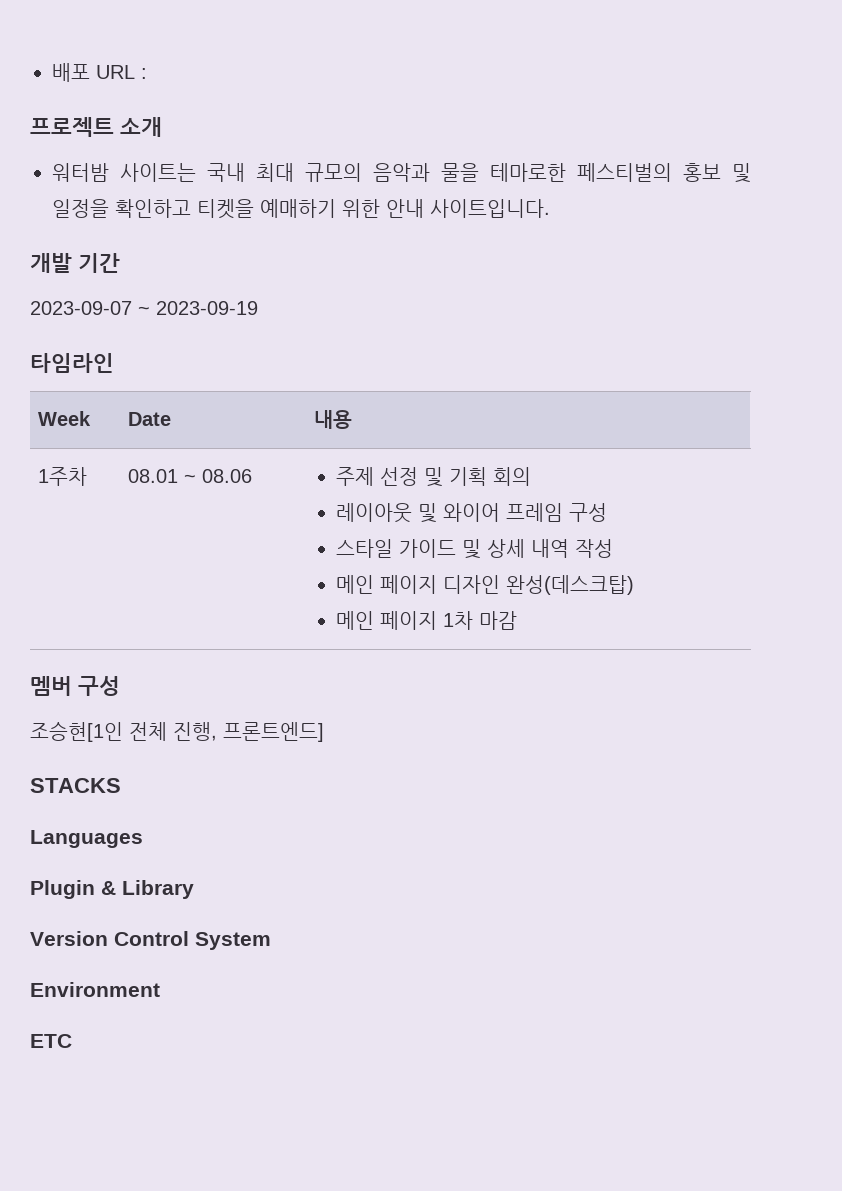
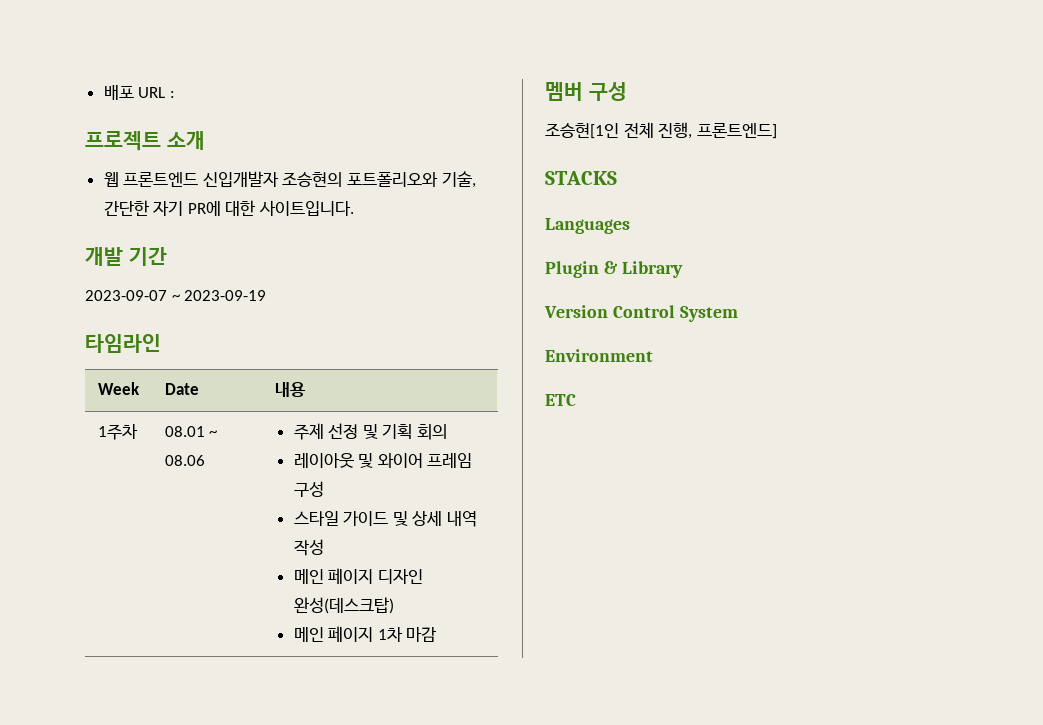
[52,163,751,183] [52,199,424,219] 워터밤 사이트는 국내 최대 규모의 음악과 물을 테마로한 페스티벌의 홍보 및 일정을 확인하고 티켓을 예매하기 위한 안내 -> [103,171,476,188] [103,200,256,216] 웹 프론트엔드 신입개발자 조승현의 포트폴리오와 기술, 간단한 자기 PR에 대한

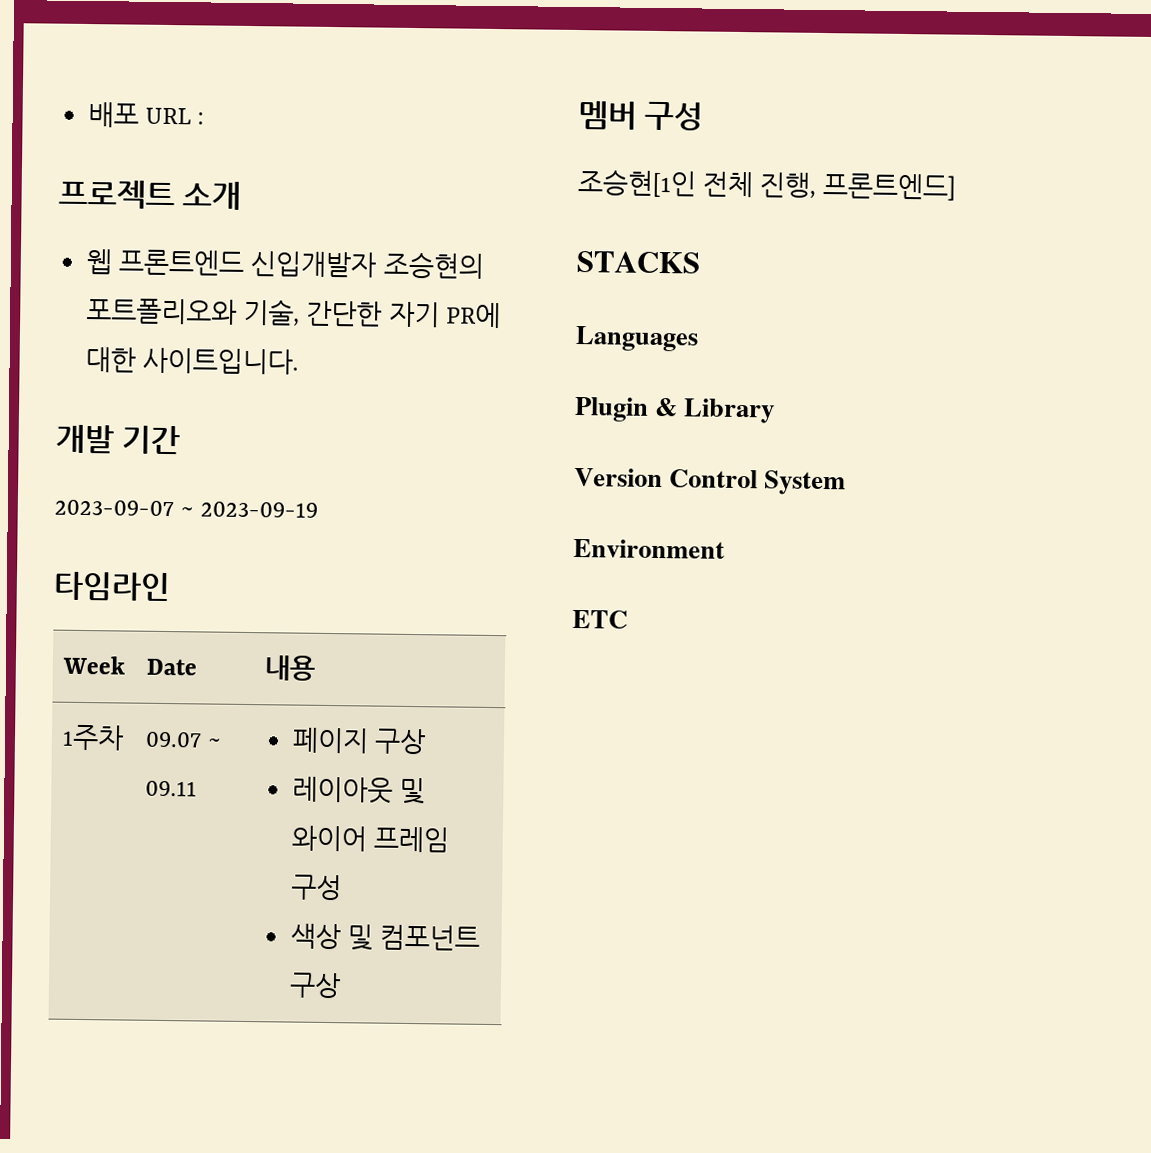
[164,426,218,437] [164,455,205,466] [293,423,447,440] 08.01 ~ 08.06 | 주제 선정 및 기획 회의 -> [144,731,221,748] [144,780,197,797] [291,727,427,755] 09.07 ~ 09.11 | 페이지 구상
[293,511,477,527] [293,539,324,556] [293,568,423,584] [293,597,394,614] [293,626,437,642] 스타일 가이드 및 상세 내역 작성 // 메인 페이지 디자인 완성(데스크탑) // 메인 페이지 1차 마감 -> [289,923,481,951] [288,972,341,999] 색상 및 컴포넌트 구상

